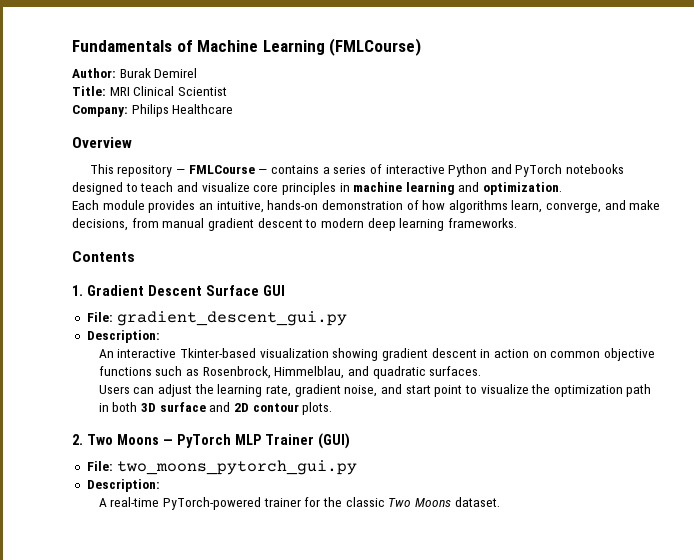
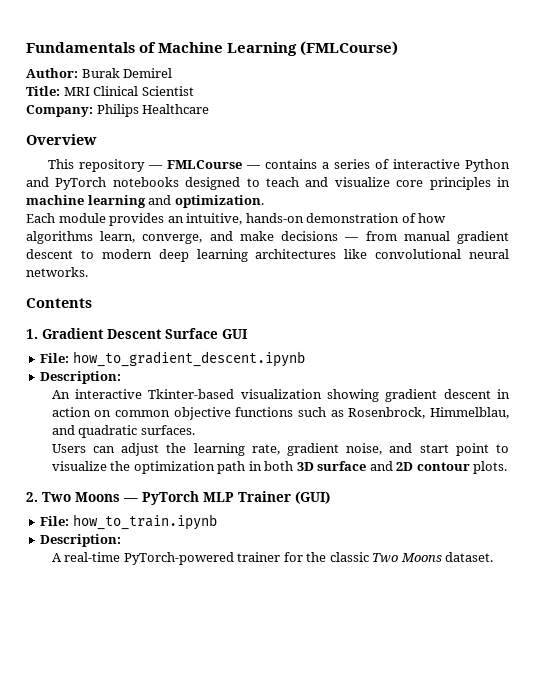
[72,218,128,231] decisions, -> [281,231,360,241] decisions —
[447,218,517,228] frameworks. -> [255,249,509,259] [26,267,88,277] architectures like convolutional neural networks.
[116,311,347,326] gradient_descent_gui.py -> [72,351,305,367] how_to_gradient_descent.ipynb
[116,460,357,475] two_moons_pytorch_gui.py -> [72,514,217,530] how_to_train.ipynb

